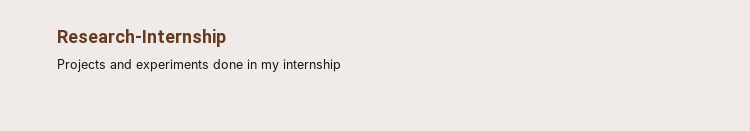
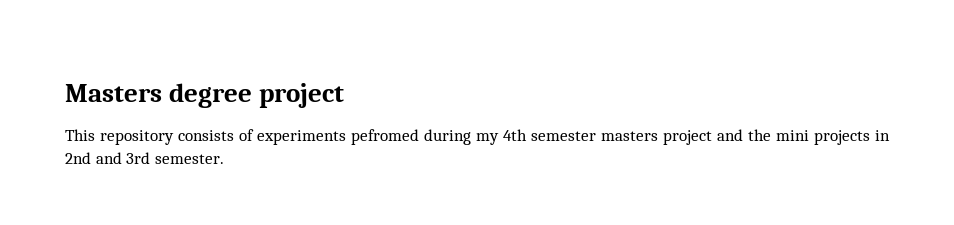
[57,29,226,47] [57,59,341,72] Research-Internship // Projects and experiments done in my internship -> [65,83,345,108] [65,129,890,145] [65,152,224,164] Masters degree project // This repository consists of experiments pefromed during my 4th semester masters project and the mini projects in 2nd and 3rd semester.

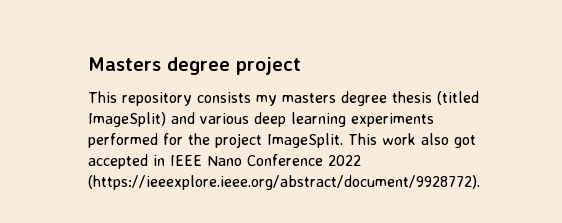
[239,129,890,145] [65,152,224,164] of experiments pefromed during my 4th semester masters project and the mini projects in 2nd and 3rd semester. -> [256,91,479,106] [88,112,434,127] [88,133,476,148] [88,154,361,169] [88,175,480,190] my masters degree thesis (titled ImageSplit) and various deep learning experiments performed for the project ImageSplit. This work also got accepted in IEEE Nano Conference 2022 (https://ieeexplore.ieee.org/abstract/document/9928772).

